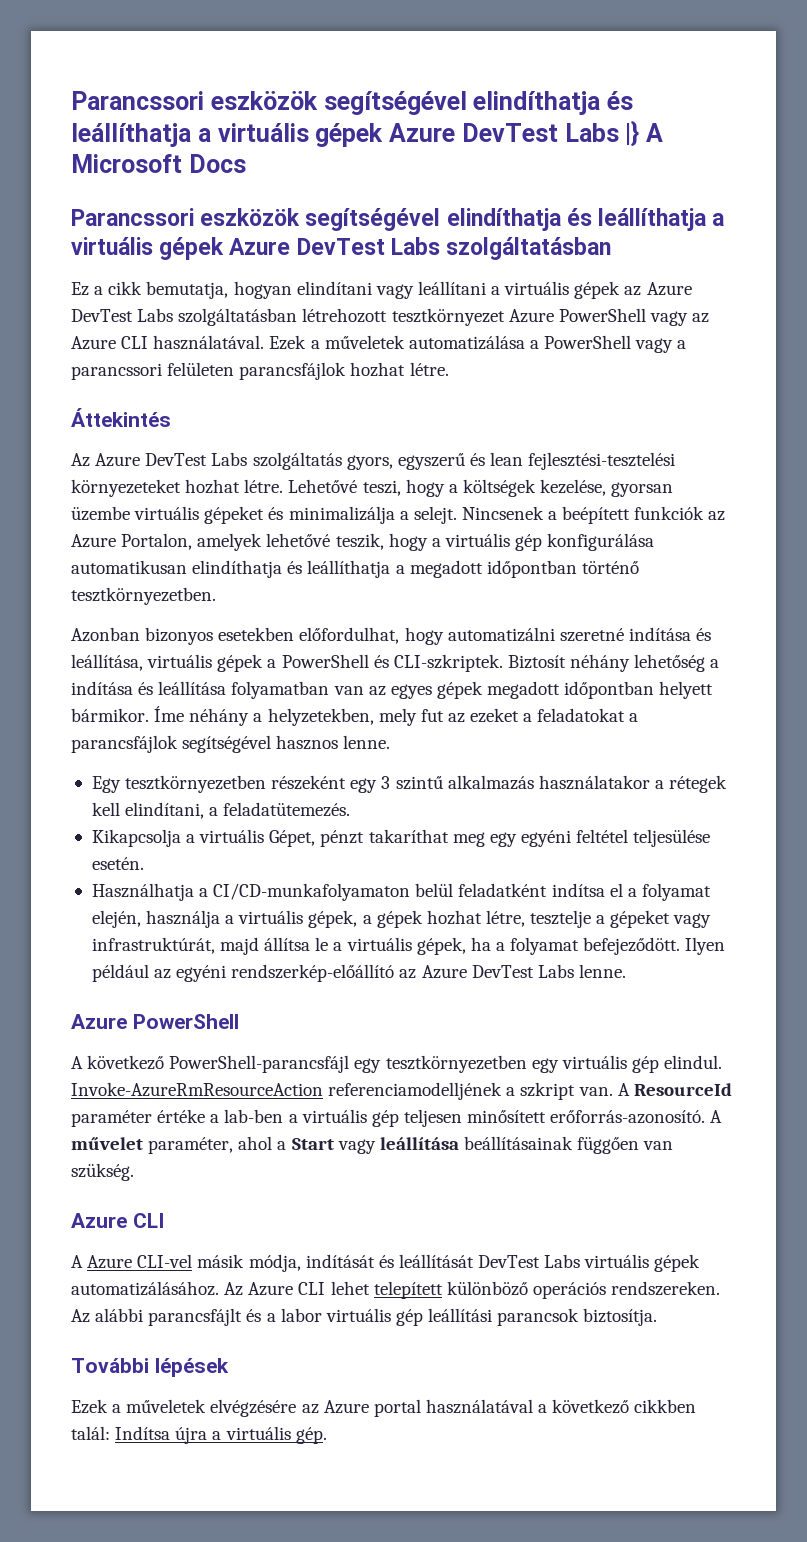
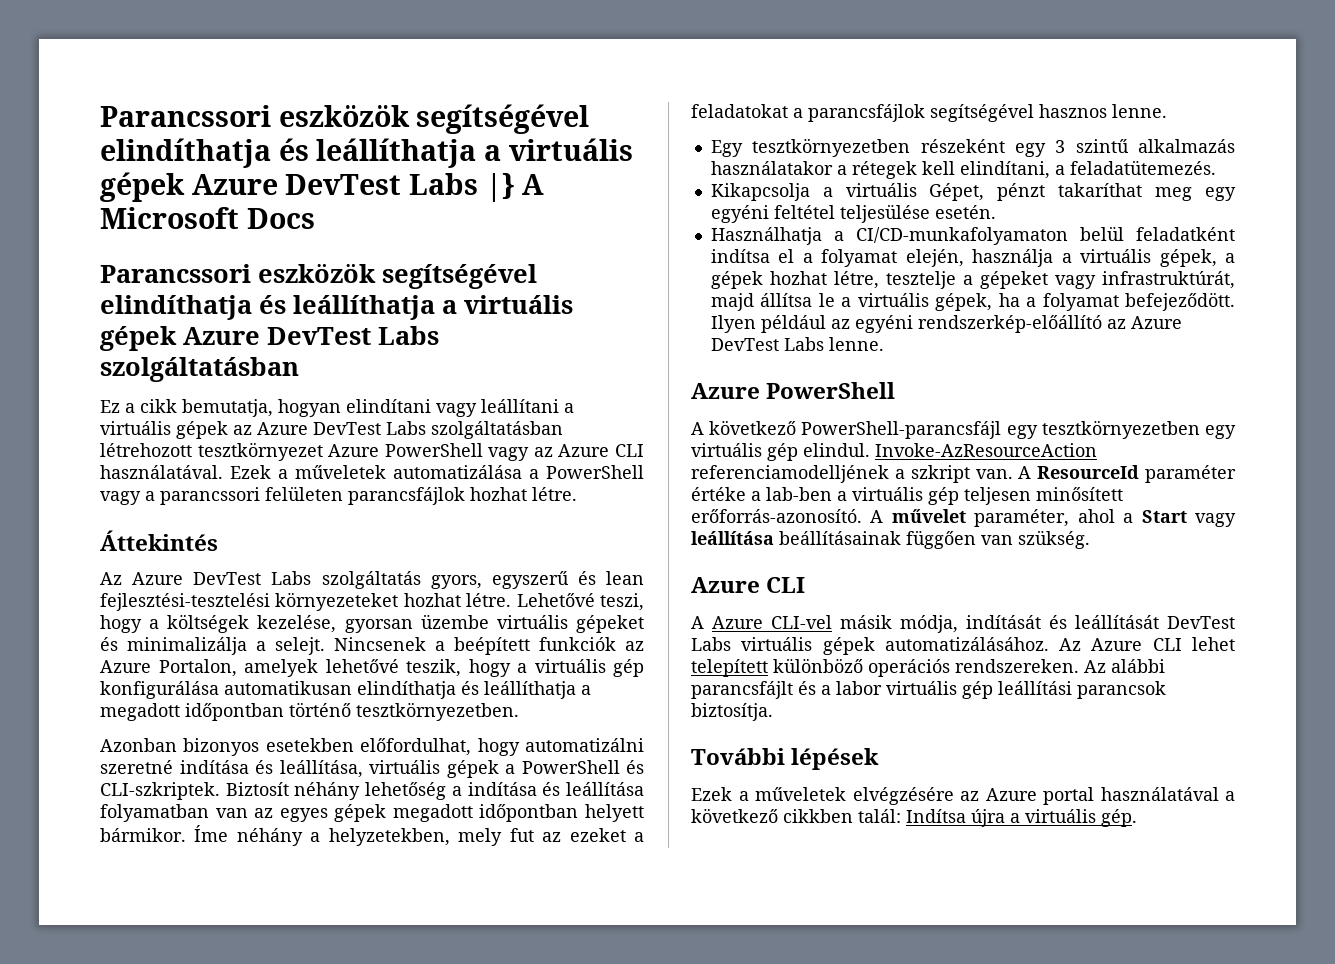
[71,1082,323,1097] Invoke-AzureRmResourceAction -> [875,443,1097,457] Invoke-AzResourceAction

